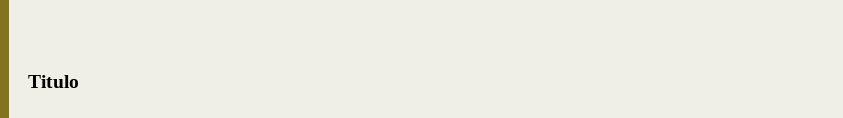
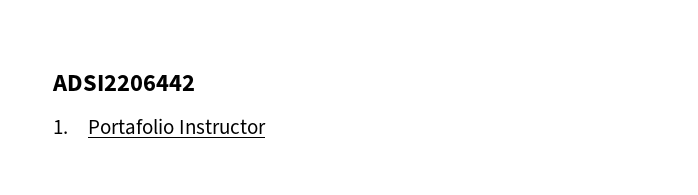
[28,75,79,88] Titulo -> [52,75,195,91] [53,118,267,135] ADSI2206442 // 1. Portafolio Instructor

